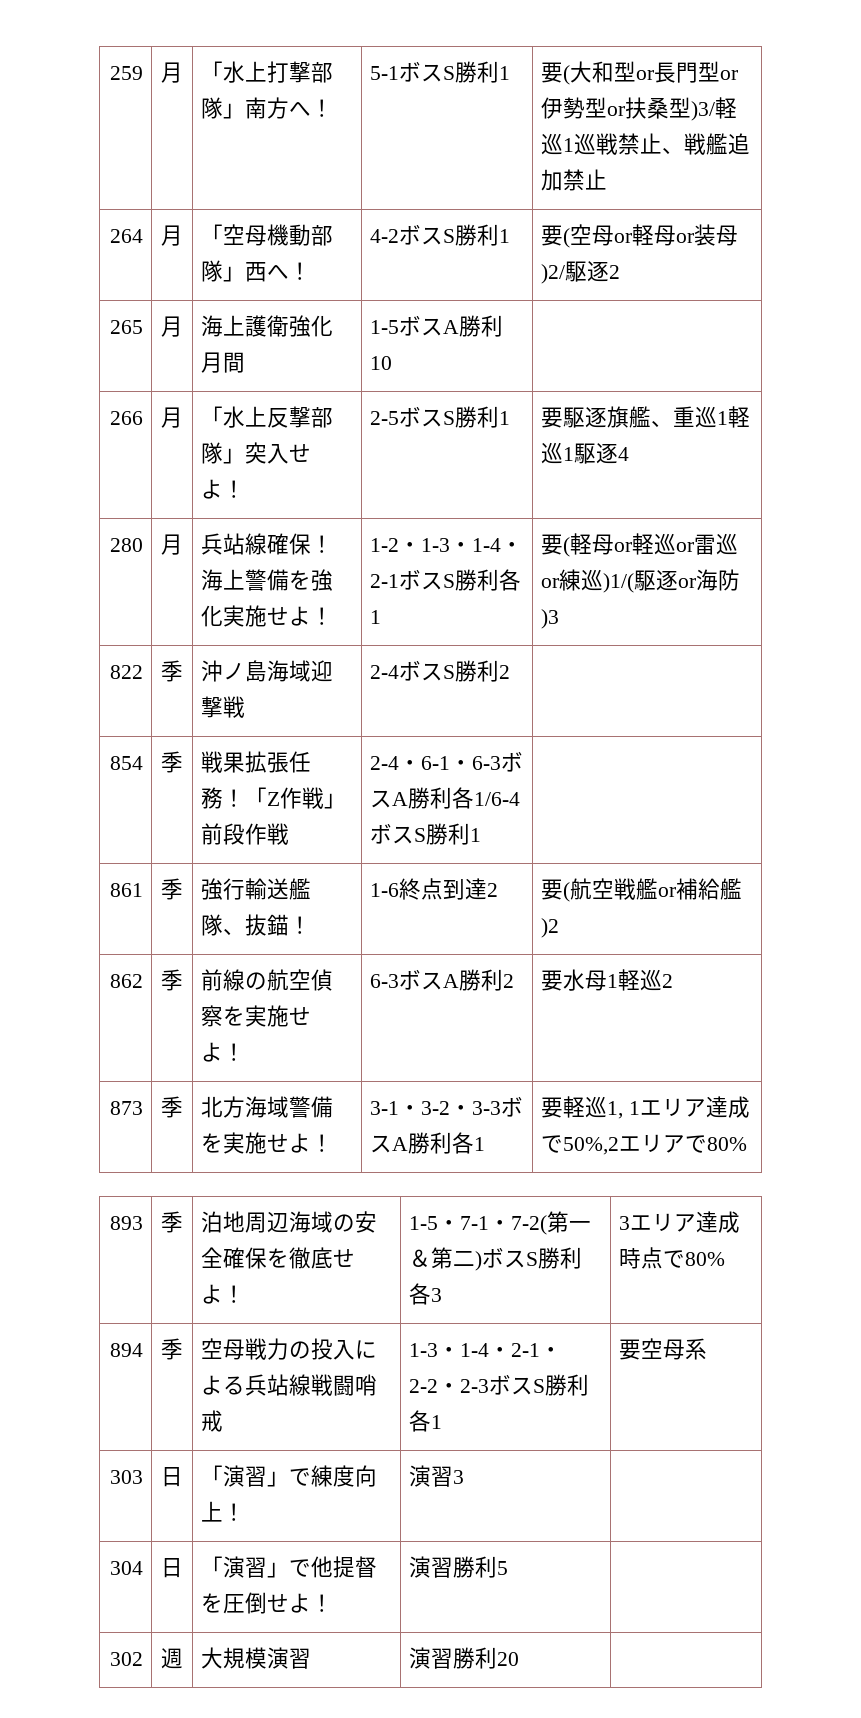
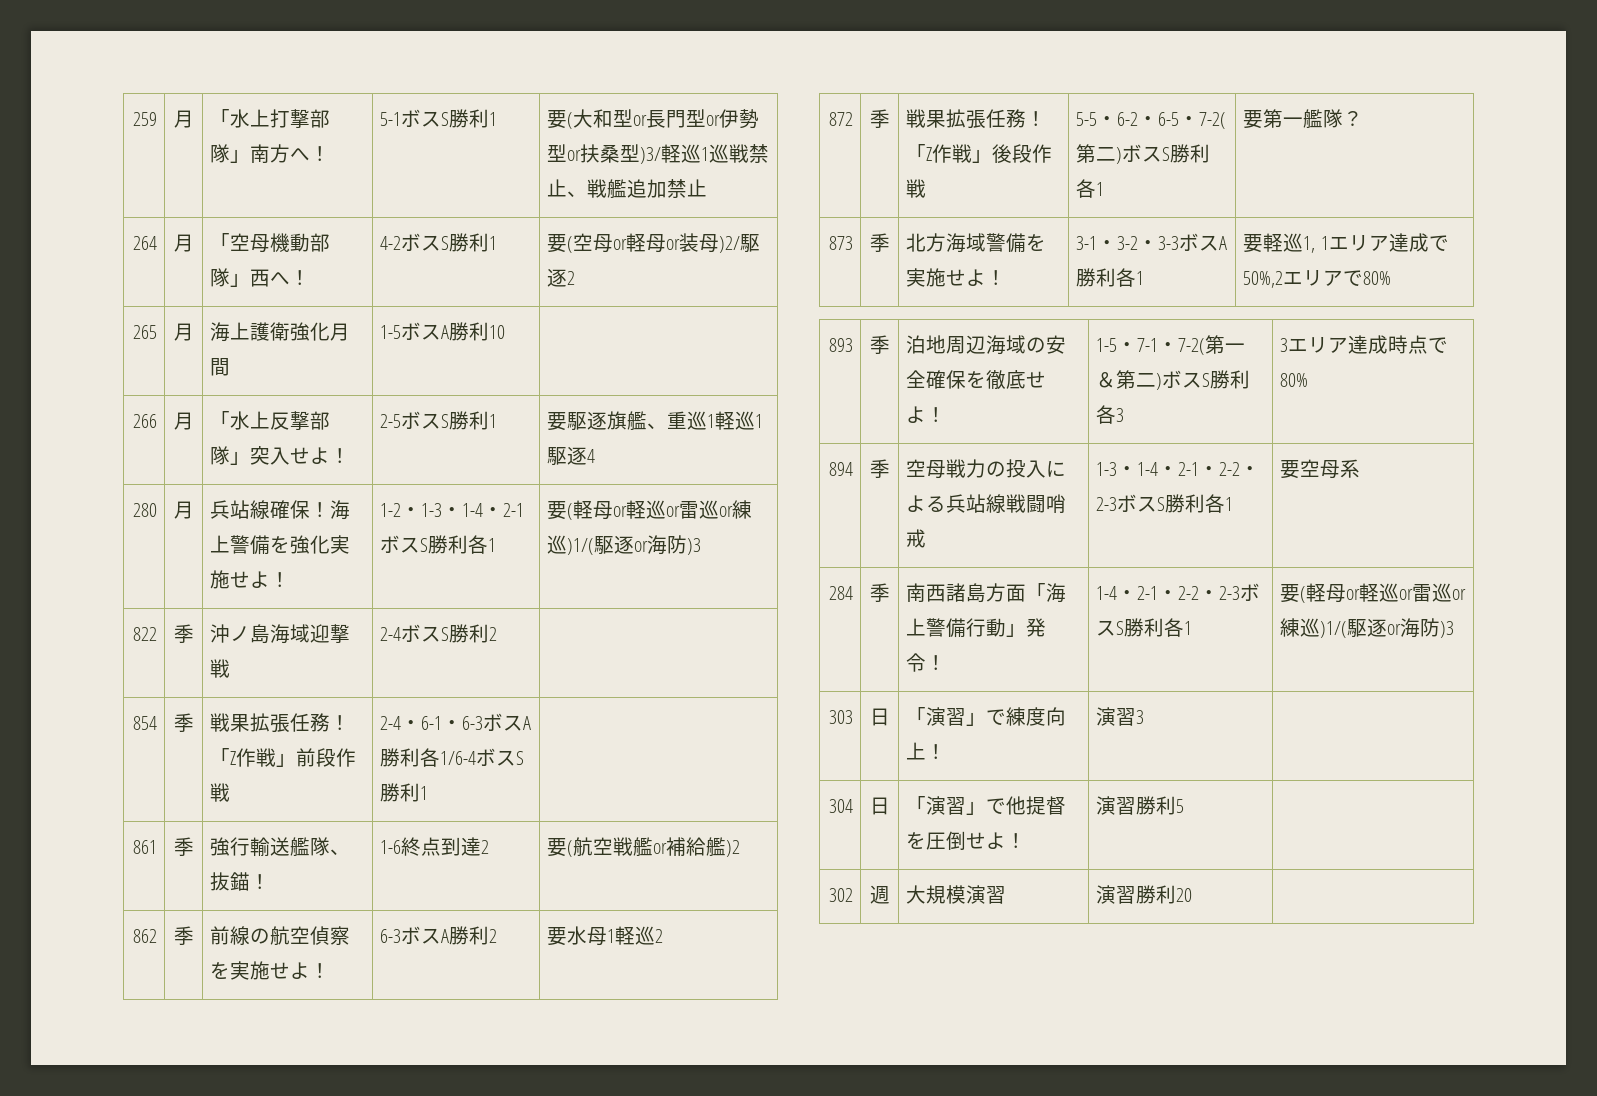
(674, 981) none -> [828,112,853,126] [869,109,890,128] [906,109,1047,129] [906,144,1053,163] [906,179,927,198] [1076,112,1227,129] [1076,144,1211,164] [1076,179,1105,198] [1243,109,1364,129] // 872 | 季 | 戦果拡張任務！「Z作戦」後段作戦 | 5-5・6-2・6-5・7-2(第二)ボスS勝利各1 | 要第一艦隊？
(708, 1349) none -> [828,586,853,600] [869,583,890,602] [906,583,1067,603] [906,618,1047,638] [906,653,947,672] [1096,583,1261,601] [1096,618,1193,637] [1280,583,1467,603] [1280,618,1455,638] // 284 | 季 | 南西諸島方面「海上警備行動」発令！ | 1-4・2-1・2-2・2-3ボスS勝利各1 | 要(軽母or軽巡or雷巡or練巡)1/(駆逐or海防)3

